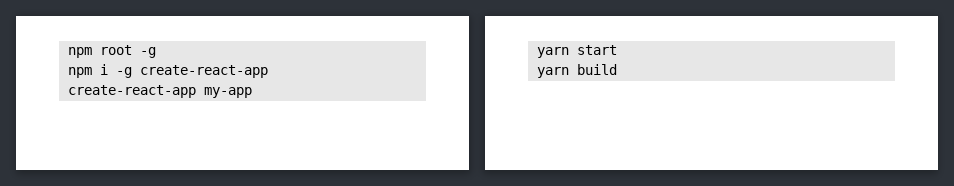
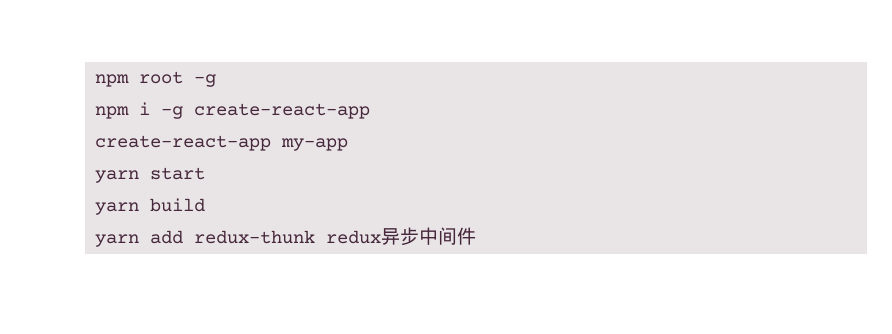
(617, 69) none -> [95,227,477,247] // yarn add redux-thunk redux异步中间件

